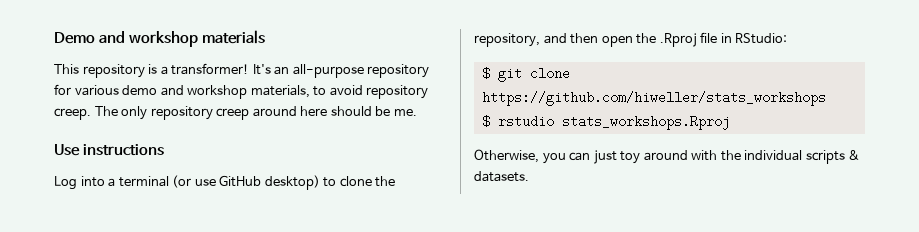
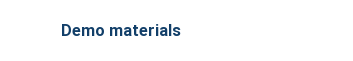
[99,31,199,47] and workshop -> (105, 30) none
[54,63,430,78] [54,84,429,99] [54,106,417,120] [54,144,164,156] [54,175,396,190] [474,32,788,47] [481,67,570,82] [481,91,826,106] [481,115,730,130] [474,149,861,164] [474,171,529,182] // This repository is a transformer! It's an all-purpose repository for various demo and workshop materials, to avoid repository creep. The only repository creep around here should be me. // Use instructions // Log into a terminal (or use GitHub desktop) to clone the repository, and then open the .Rproj file in RStudio: // $ git clone https://github.com/hiweller/stats_workshops // $ rstudio stats_workshops.Rproj // Otherwise, you can just toy around with the individual scripts & datasets. -> (182, 30) none

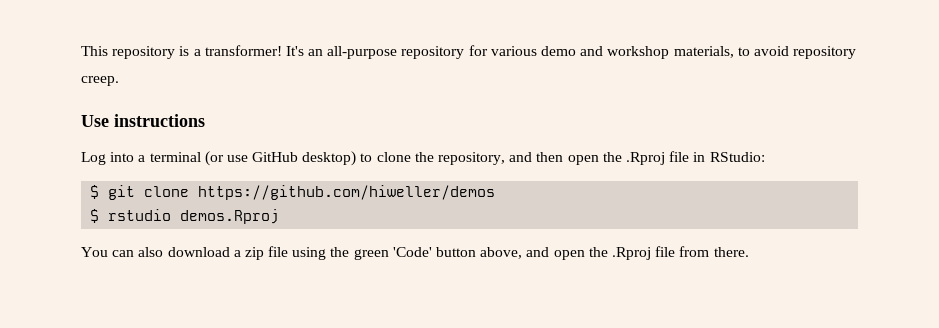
[61,24,182,36] Demo materials -> [81,45,857,59] [81,76,119,86] [81,114,205,127] [81,151,765,166] [90,185,496,200] [90,209,280,224] [81,246,749,260] This repository is a transformer! It's an all-purpose repository for various demo and workshop materials, to avoid repository creep. // Use instructions // Log into a terminal (or use GitHub desktop) to clone the repository, and then open the .Rproj file in RStudio: // $ git clone https://github.com/hiweller/demos // $ rstudio demos.Rproj // You can also download a zip file using the green 'Code' button above, and open the .Rproj file from there.

